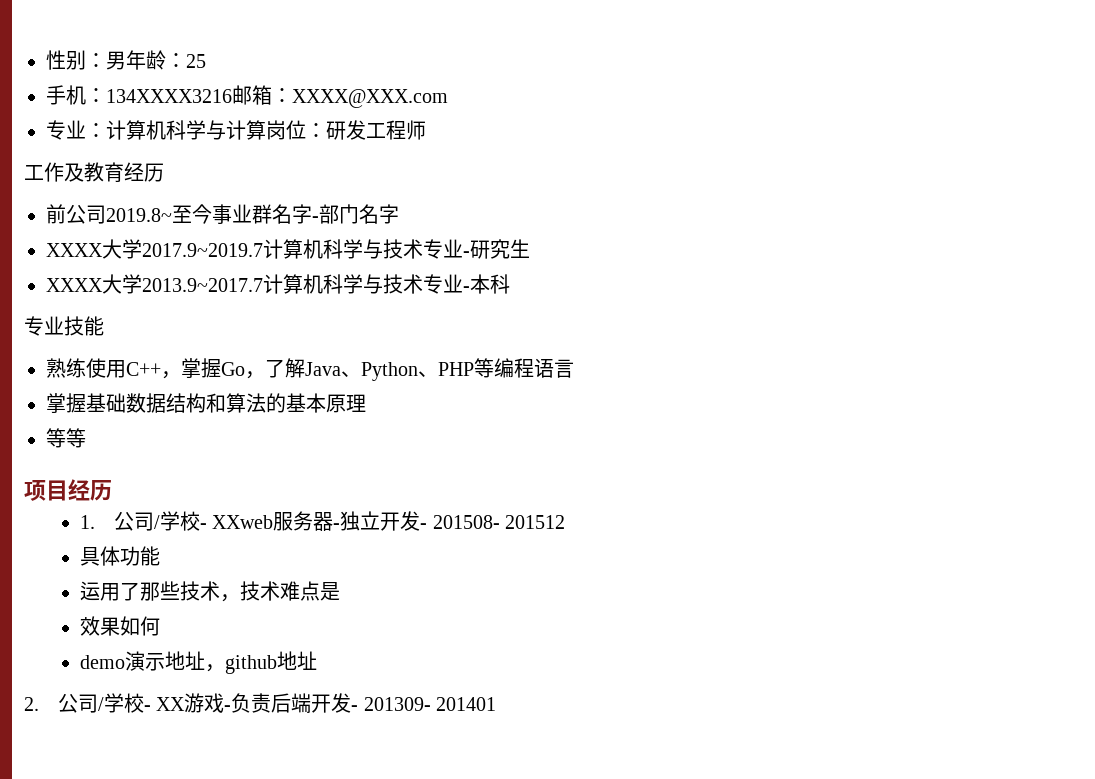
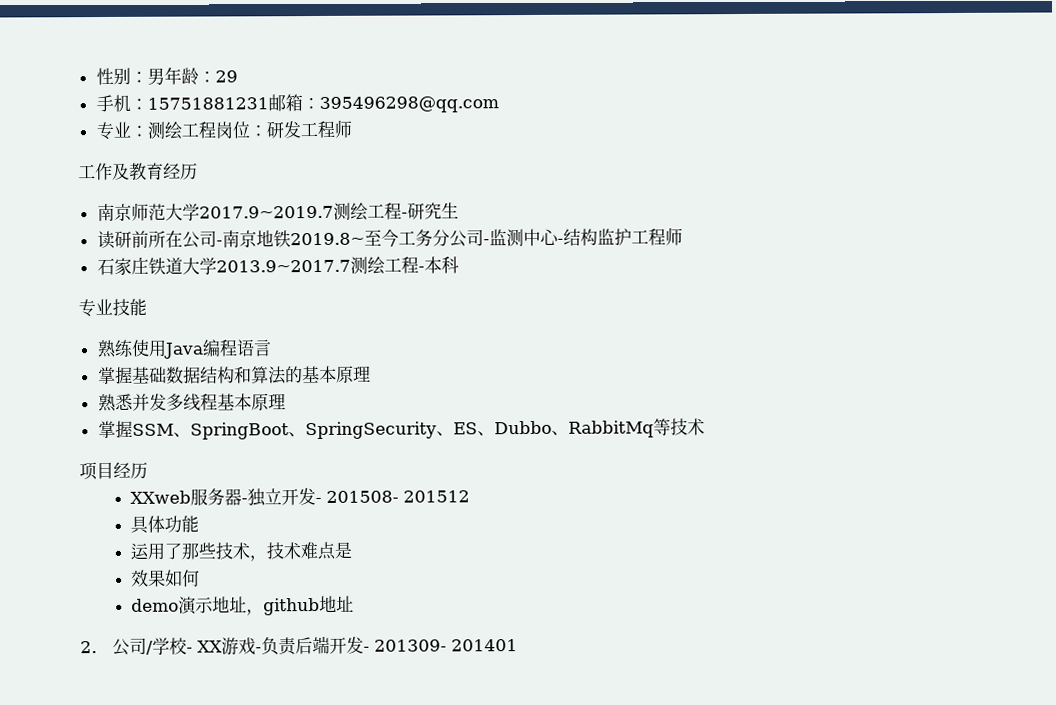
[186,54,206,68] 25 -> [214,70,238,83] 29
[106,85,448,108] [46,120,266,140] 134XXXX3216邮箱：XXXX@XXX.com // 专业：计算机科学与计算 -> [146,94,499,113] [95,121,216,141] 15751881231邮箱：395496298@qq.com // 专业：测绘工程
[46,204,399,224] [46,239,530,259] [46,274,463,294] 前公司2019.8~至今事业群名字-部门名字 // XXXX大学2017.9~2019.7计算机科学与技术专业-研究生 // XXXX大学2013.9~2017.7计算机科学与技术专业 -> [96,202,459,222] [96,227,683,250] [96,256,419,276] 南京师范大学2017.9~2019.7测绘工程-研究生 // 读研前所在公司-南京地铁2019.8~至今工务分公司-监测中心-结构监护工程师 // 石家庄铁道大学2013.9~2017.7测绘工程
[126,358,494,381] C++，掌握Go，了解Java、Python、PHP等 -> [162,342,204,359] Java
[46,428,86,448] [24,479,112,501] [80,511,208,531] 等等 // 项目经历 // 1.公司/学校- -> [97,393,286,413] [97,418,705,440] [79,461,148,481] 熟悉并发多线程基本原理 // 掌握SSM、SpringBoot、SpringSecurity、ES、Dubbo、RabbitMq等技术 // 项目经历 //

